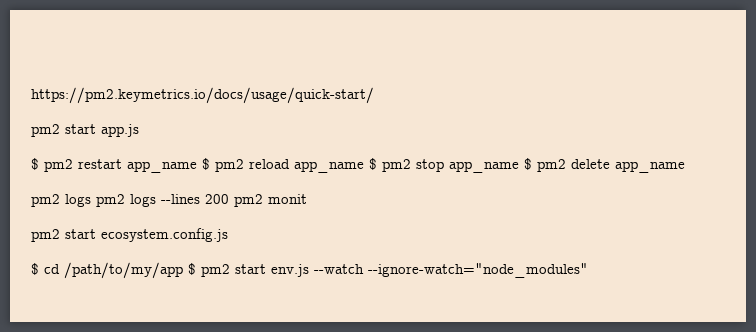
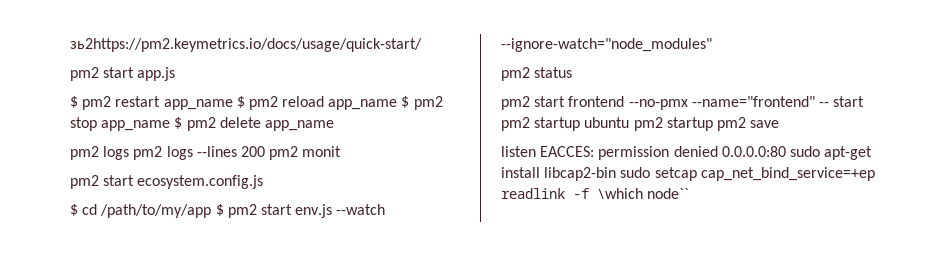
[31,87,374,104] https://pm2.keymetrics.io/docs/usage/quick-start/ -> [70,38,422,52] зь2https://pm2.keymetrics.io/docs/usage/quick-start/
(588, 270) none -> [501,67,573,81] [501,96,865,110] [501,117,780,131] [501,146,873,160] [501,167,875,181] [501,188,690,199] // pm2 status // pm2 start frontend --no-pmx --name="frontend" -- start pm2 startup ubuntu pm2 startup pm2 save // listen EACCES: permission denied 0.0.0.0:80 sudo apt-get install libcap2-bin sudo setcap cap_net_bind_service=+ep readlink -f \which node``

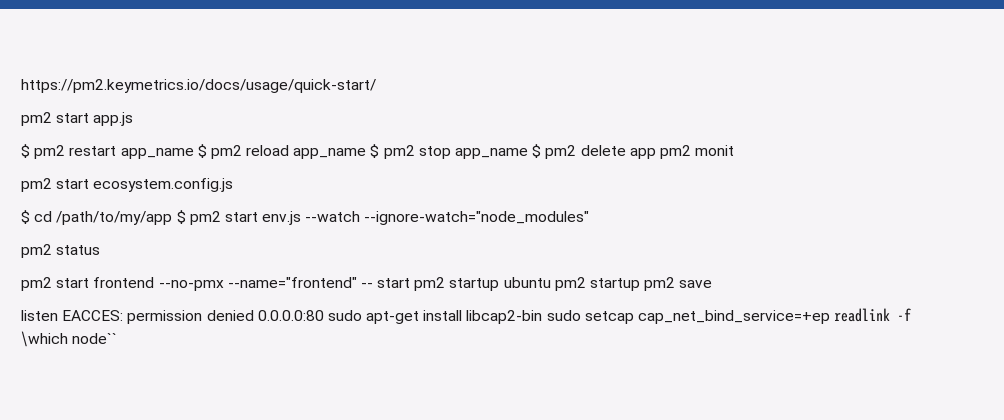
[70,38,422,52] зь2https://pm2.keymetrics.io/docs/usage/quick-start/ -> [21,79,376,93] https://pm2.keymetrics.io/docs/usage/quick-start/
[264,120,334,131] [70,146,265,160] app_name // pm2 logs pm2 logs --lines 200 -> [629,148,656,159] app

